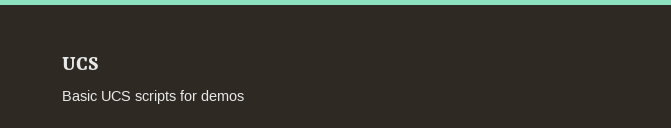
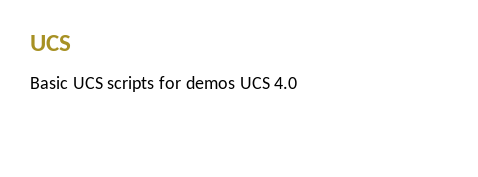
(244, 95) none -> [239,77,298,89] UCS 4.0

